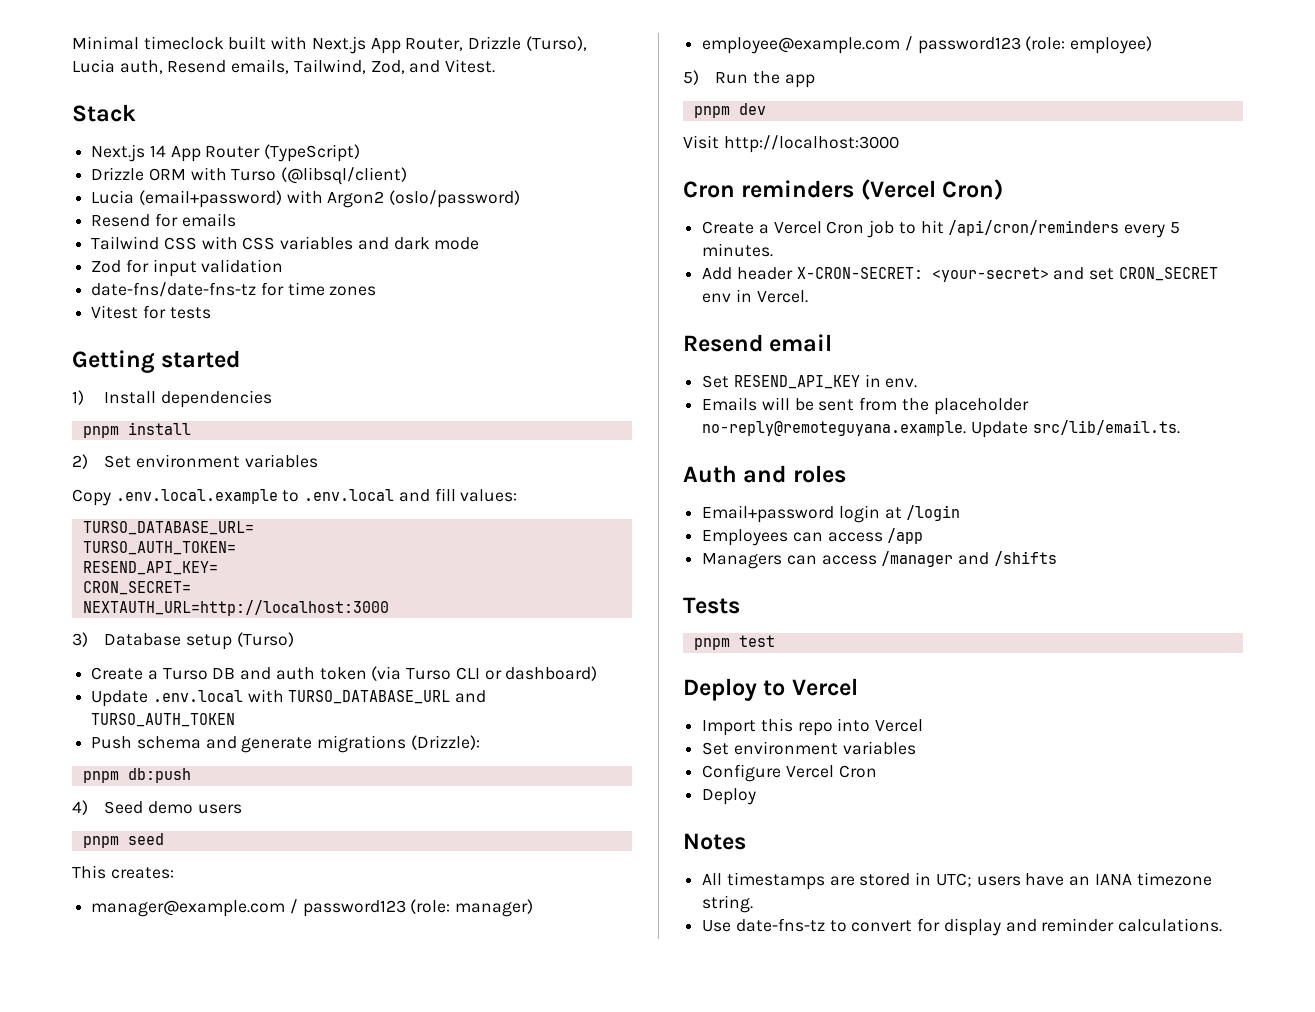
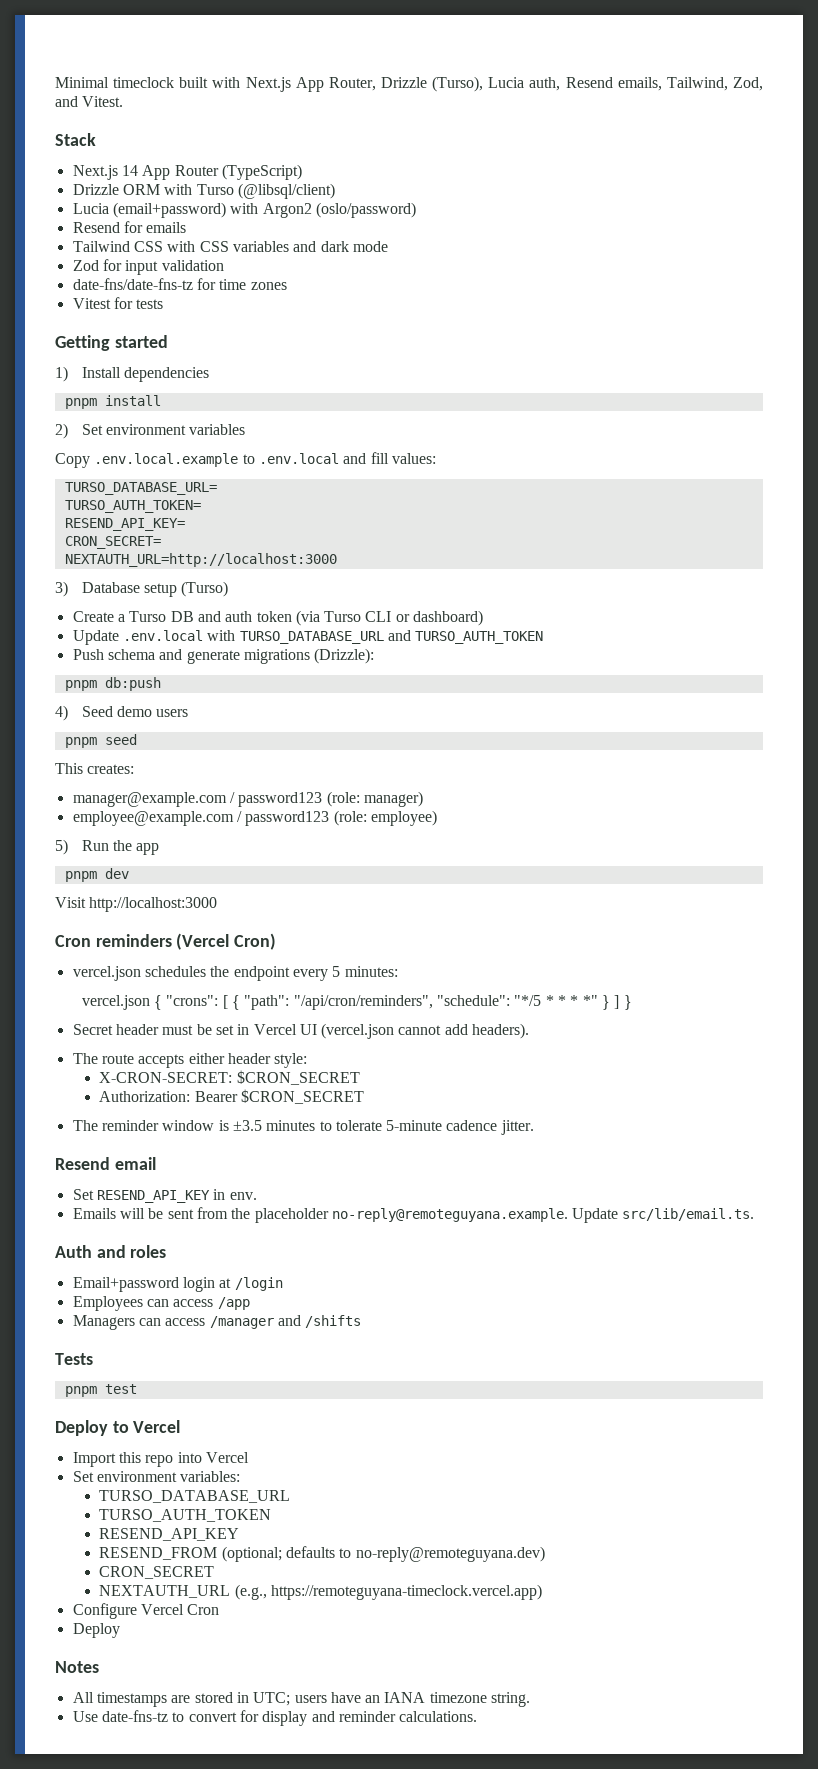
[702,220,1180,238] [702,243,774,257] [702,267,1218,282] [702,289,808,303] Create a Vercel Cron job to hit /api/cron/reminders every 5 minutes. // Add header X-CRON-SECRET: <your-secret> and set CRON_SECRET env in Vercel. -> [72,966,398,981] [81,995,632,1010] [72,1023,530,1039] [72,1053,308,1068] [99,1070,360,1085] [99,1089,364,1104] [72,1120,534,1135] vercel.json schedules the endpoint every 5 minutes: // vercel.json { "crons": [ { "path": "/api/cron/reminders", "schedule": "*/5 * * * *" } ] } // Secret header must be set in Vercel UI (vercel.json cannot add headers). // The route accepts either header style: // X-CRON-SECRET: $CRON_SECRET // Authorization: Bearer $CRON_SECRET // The reminder window is ±3.5 minutes to tolerate 5-minute cadence jitter.
[842,741,916,755] variables -> [180,1471,241,1482] [99,1490,291,1503] [99,1509,272,1522] [99,1528,240,1541] [99,1546,545,1562] [99,1566,215,1579] [99,1584,542,1600] variables: // TURSO_DATABASE_URL // TURSO_AUTH_TOKEN // RESEND_API_KEY // RESEND_FROM (optional; defaults to no-reply@remoteguyana.dev) // CRON_SECRET // NEXTAUTH_URL (e.g., https://remoteguyana-timeclock.vercel.app)

